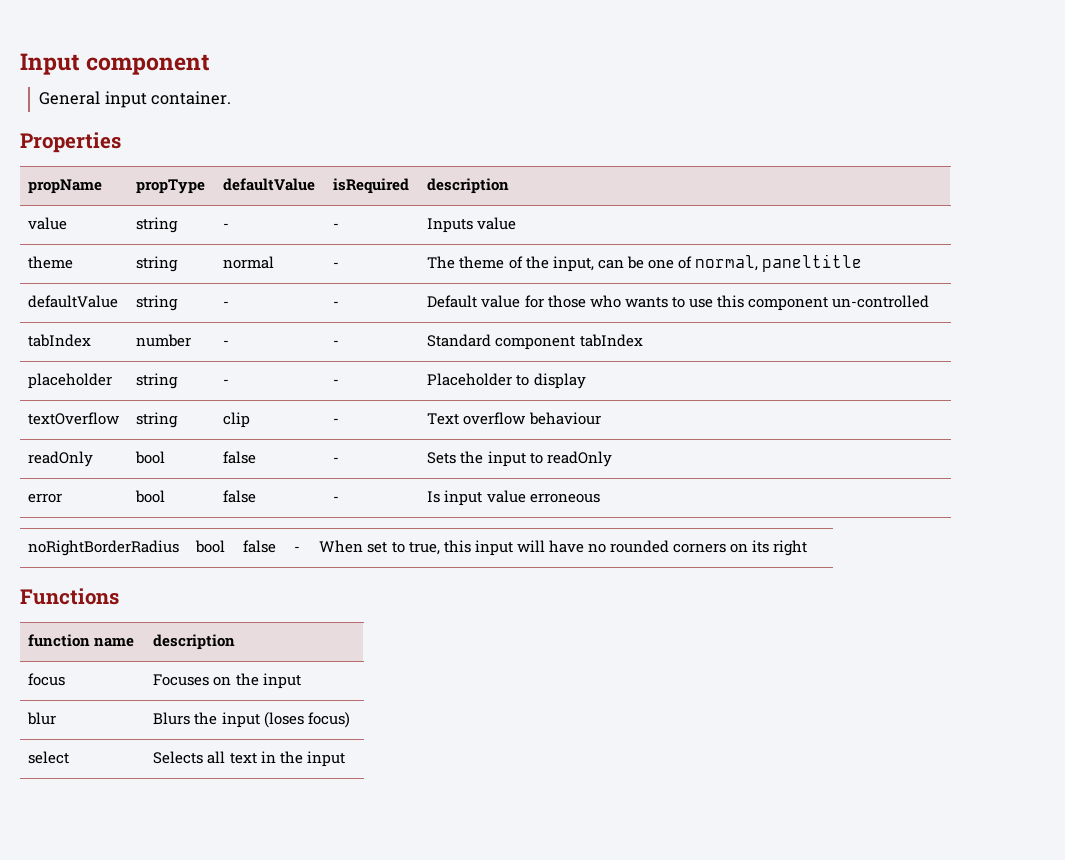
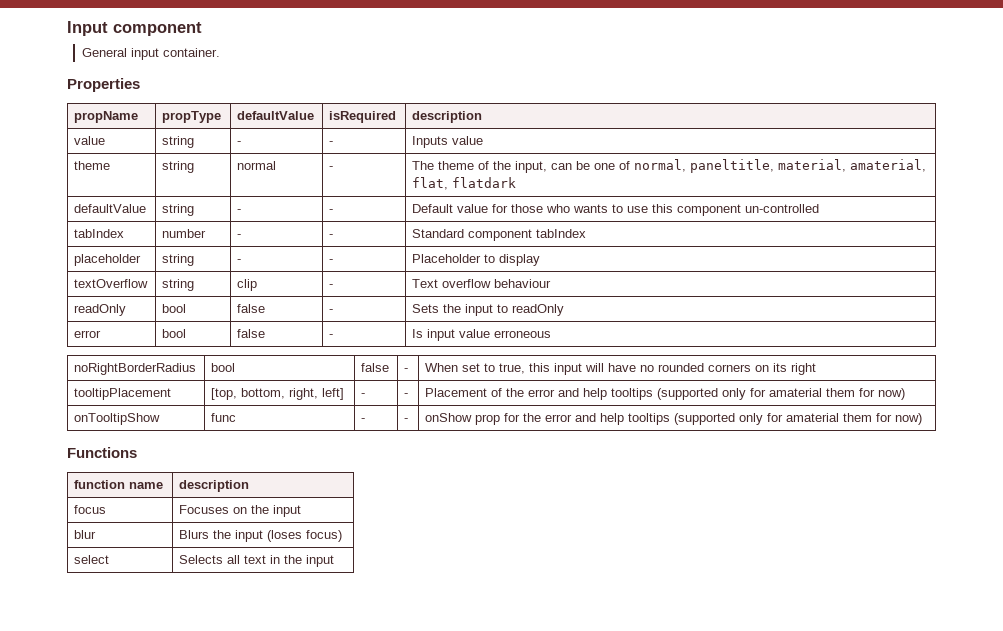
[761,254,862,272] paneltitle -> [690,159,927,173] [412,177,517,190] paneltitle, material, amaterial, flat, flatdark
(808, 548) none -> [74,388,172,400] [211,388,345,400] [361,393,366,397] [404,393,409,397] [425,388,906,400] [74,413,161,425] [211,413,237,422] [361,418,366,422] [404,418,409,422] [425,413,923,425] // tooltipPlacement | [top, bottom, right, left] | - | - | Placement of the error and help tooltips (supported only for amaterial them for now) // onTooltipShow | func | - | - | onShow prop for the error and help tooltips (supported only for amaterial them for now)

